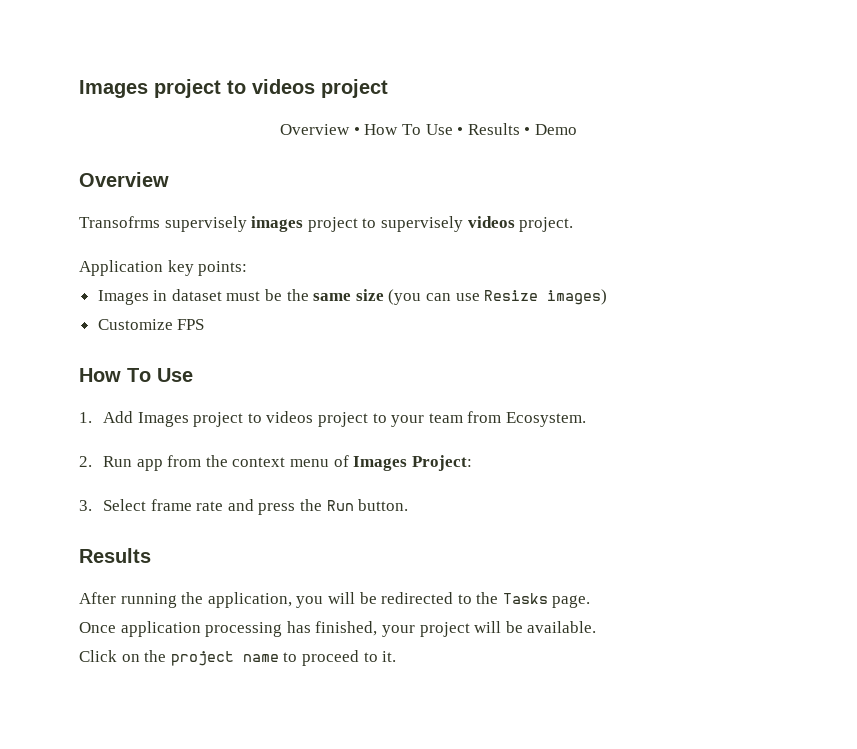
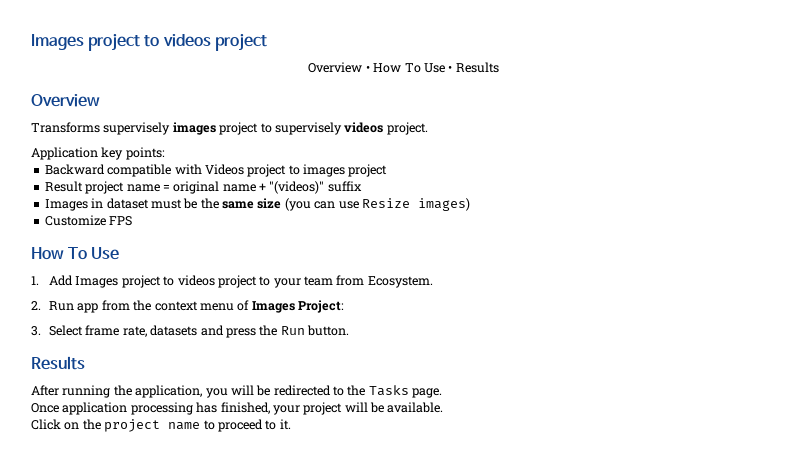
[524,124,577,135] • Demo -> (499, 67) none
[79,216,160,228] Transofrms -> [31,122,100,133] Transforms
(248, 268) none -> [44,164,388,177] [44,181,362,194] // Backward compatible with Videos project to images project // Result project name = original name + "(videos)" suffix
[196,501,224,511] rate -> [122,325,198,337] rate, datasets

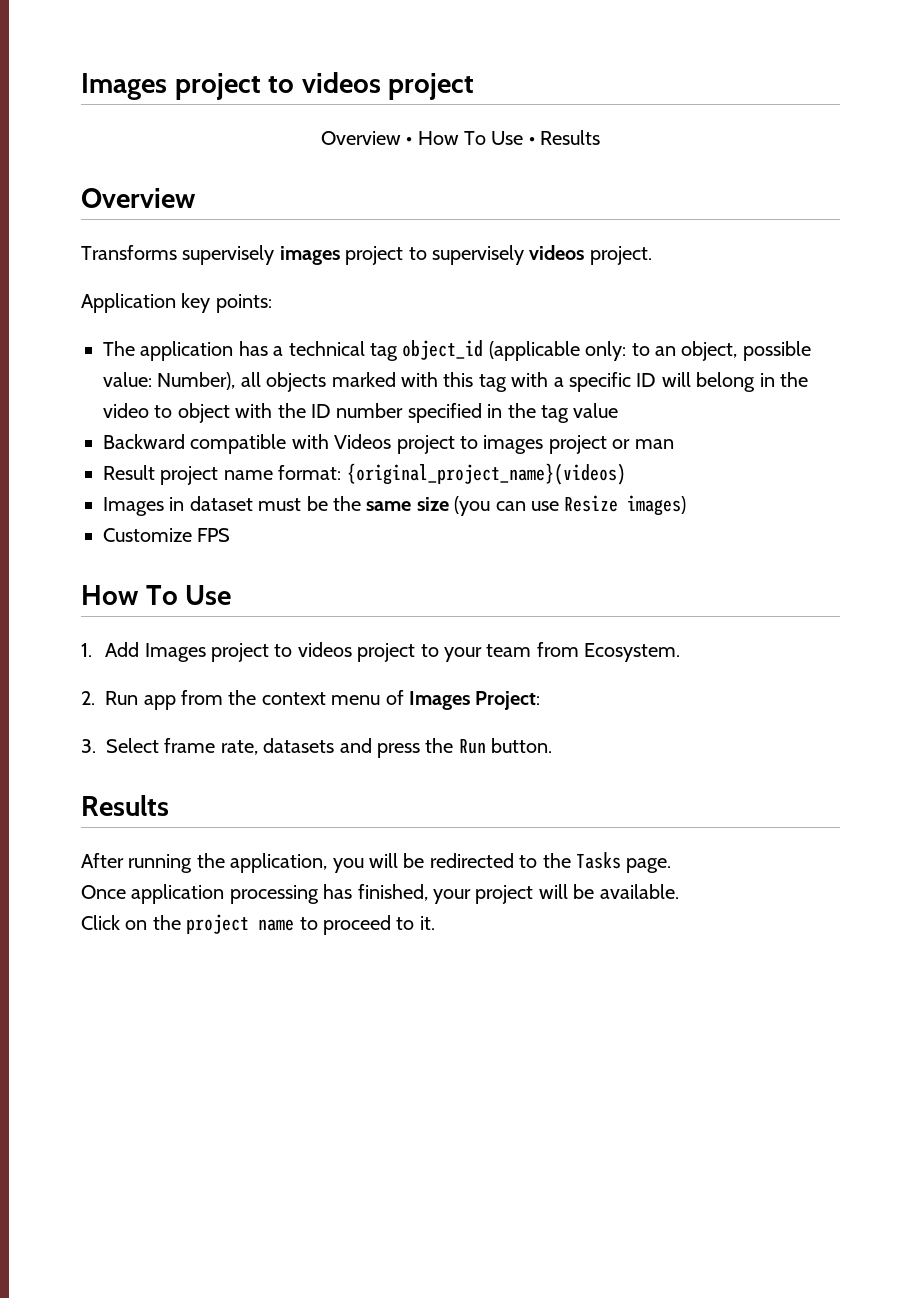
(165, 153) none -> [103,340,811,361] [103,372,808,392] [103,403,619,423] // The application has a technical tag object_id (applicable only: to an object, possible value: Number), all objects marked with this tag with a specific ID will belong in the video to object with the ID number specified in the tag value
(388, 170) none -> [612,439,674,449] or man
[162,181,362,194] = original name + "(videos)" suffix -> [278,463,626,485] format: {original_project_name}(videos)

